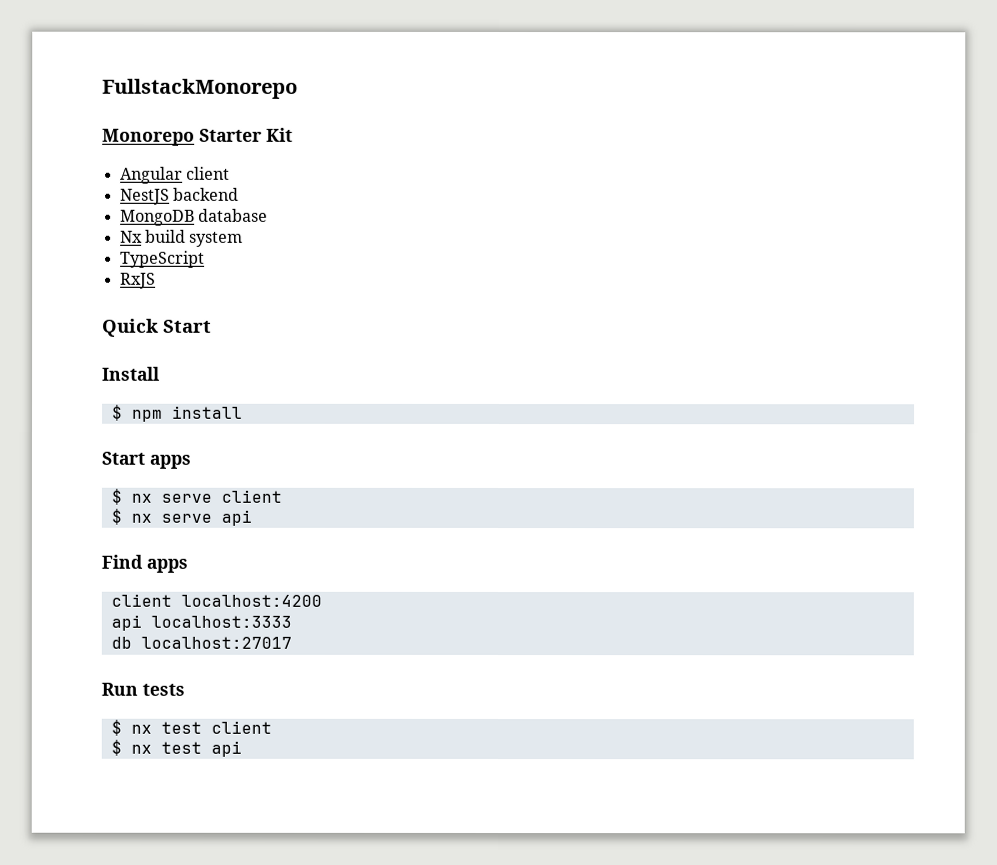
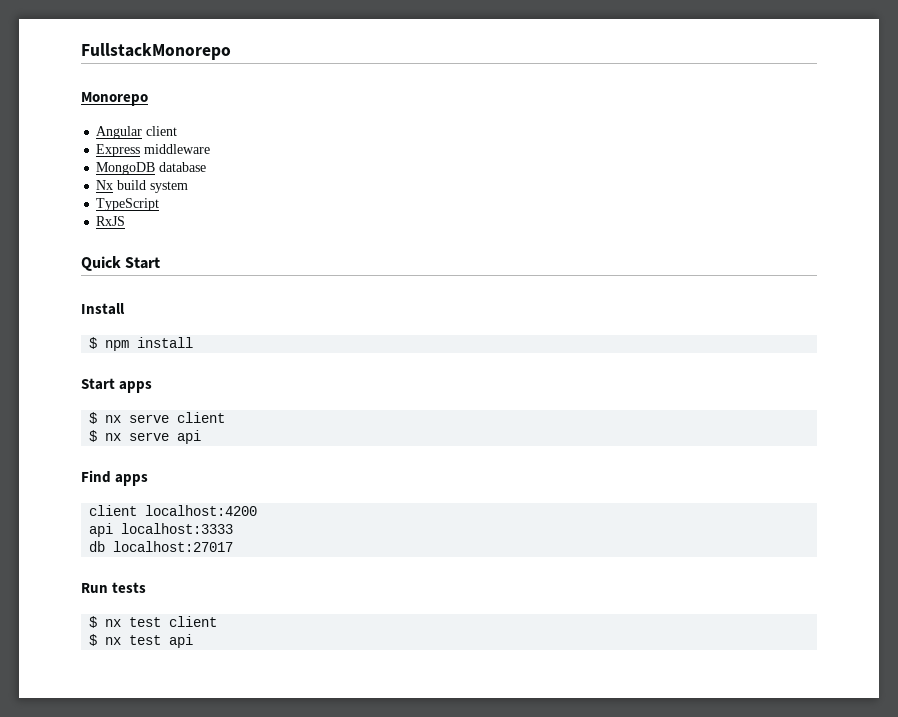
[199,127,293,142] Starter Kit -> (148, 99) none
[119,187,239,205] NestJS backend -> [96,144,211,157] Express middleware

